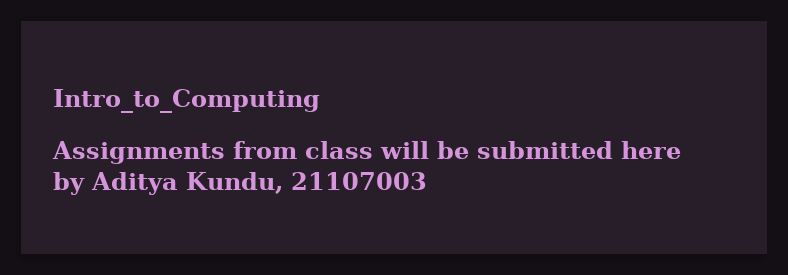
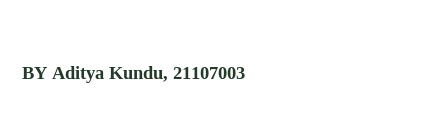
[53,89,320,113] [52,141,681,164] [53,172,85,195] Intro_to_Computing // Assignments from class will be submitted here by -> [22,67,48,79] BY

